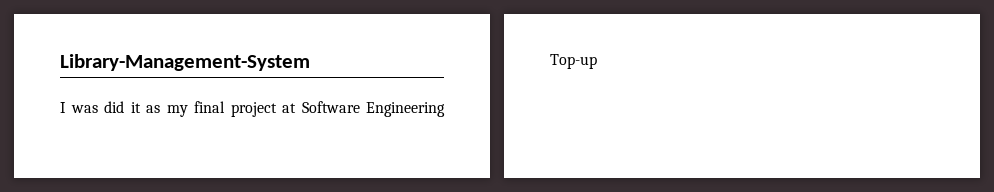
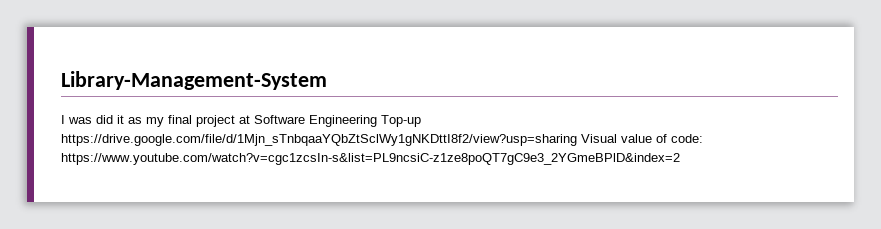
(597, 61) none -> [61,134,703,146] [61,153,680,165] https://drive.google.com/file/d/1Mjn_sTnbqaaYQbZtSclWy1gNKDttI8f2/view?usp=sharing Visual value of code: https://www.youtube.com/watch?v=cgc1zcsIn-s&list=PL9ncsiC-z1ze8poQT7gC9e3_2YGmeBPlD&index=2

